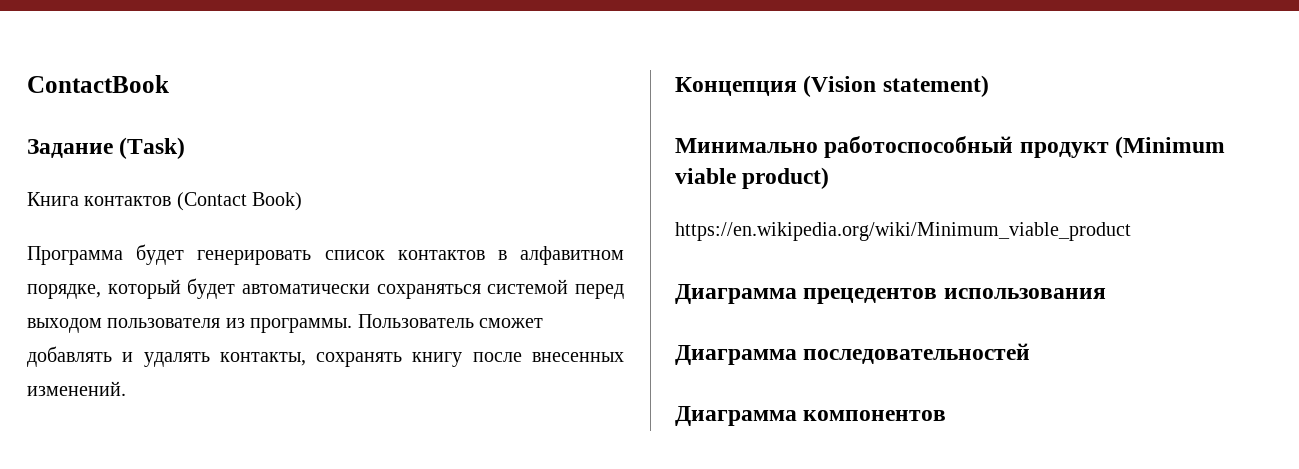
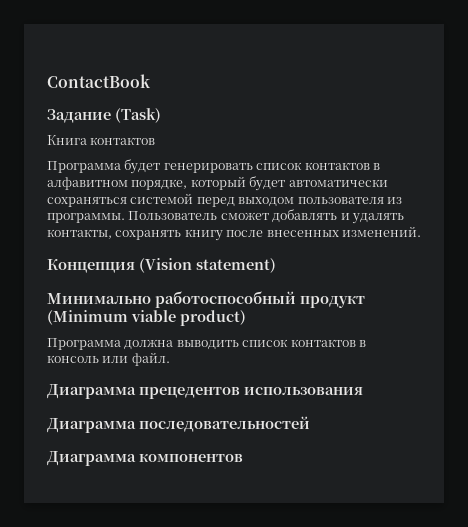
[176,192,303,211] (Contact Book) -> (156, 141) none
[675,222,1131,241] https://en.wikipedia.org/wiki/Minimum_viable_product -> [47,338,366,350] [47,352,170,366] Программа должна выводить список контактов в консоль или файл.

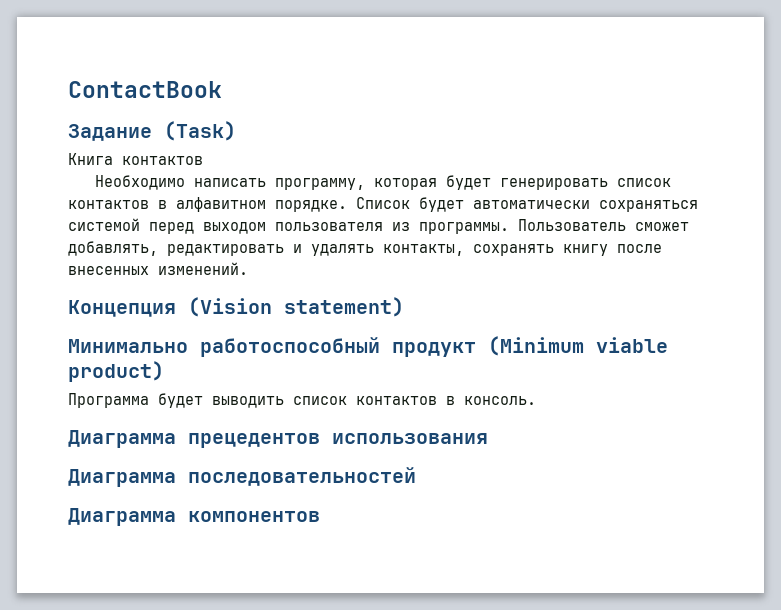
[47,161,121,173] Программа -> [94,175,437,190] Необходимо написать программу, которая
[131,176,246,190] порядке, который -> [275,197,410,212] порядке. Список
[272,209,338,223] добавлять -> [68,241,284,256] добавлять, редактировать
[124,339,174,350] должна -> [158,393,203,408] будет
[47,352,170,366] консоль или файл. -> [464,396,536,405] консоль.

